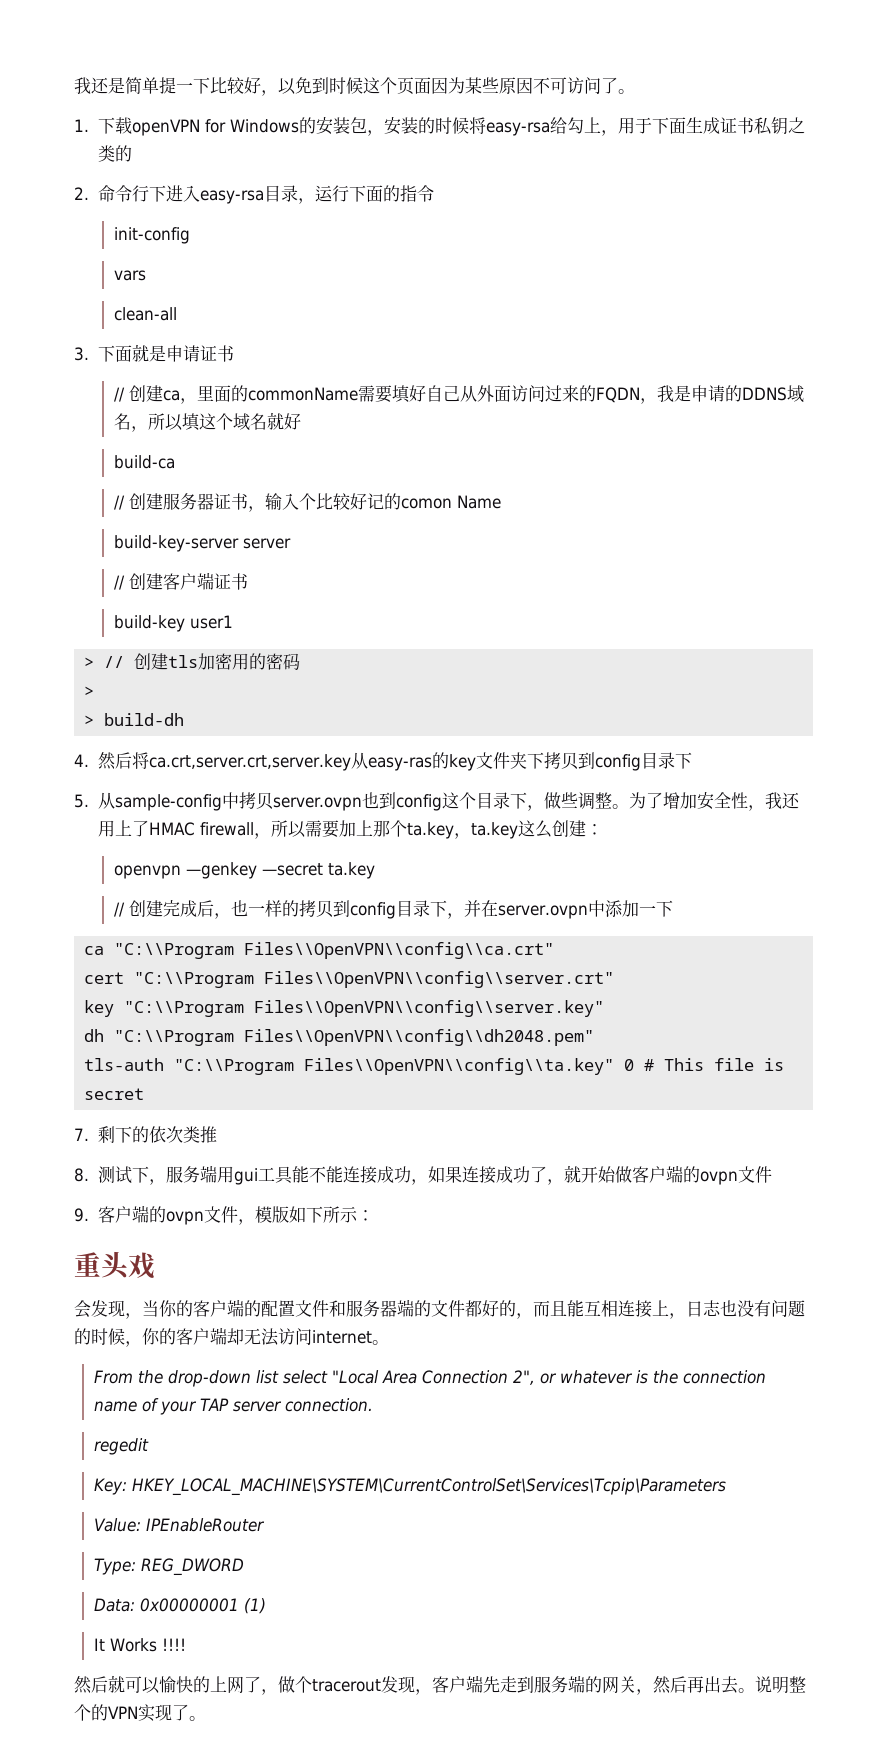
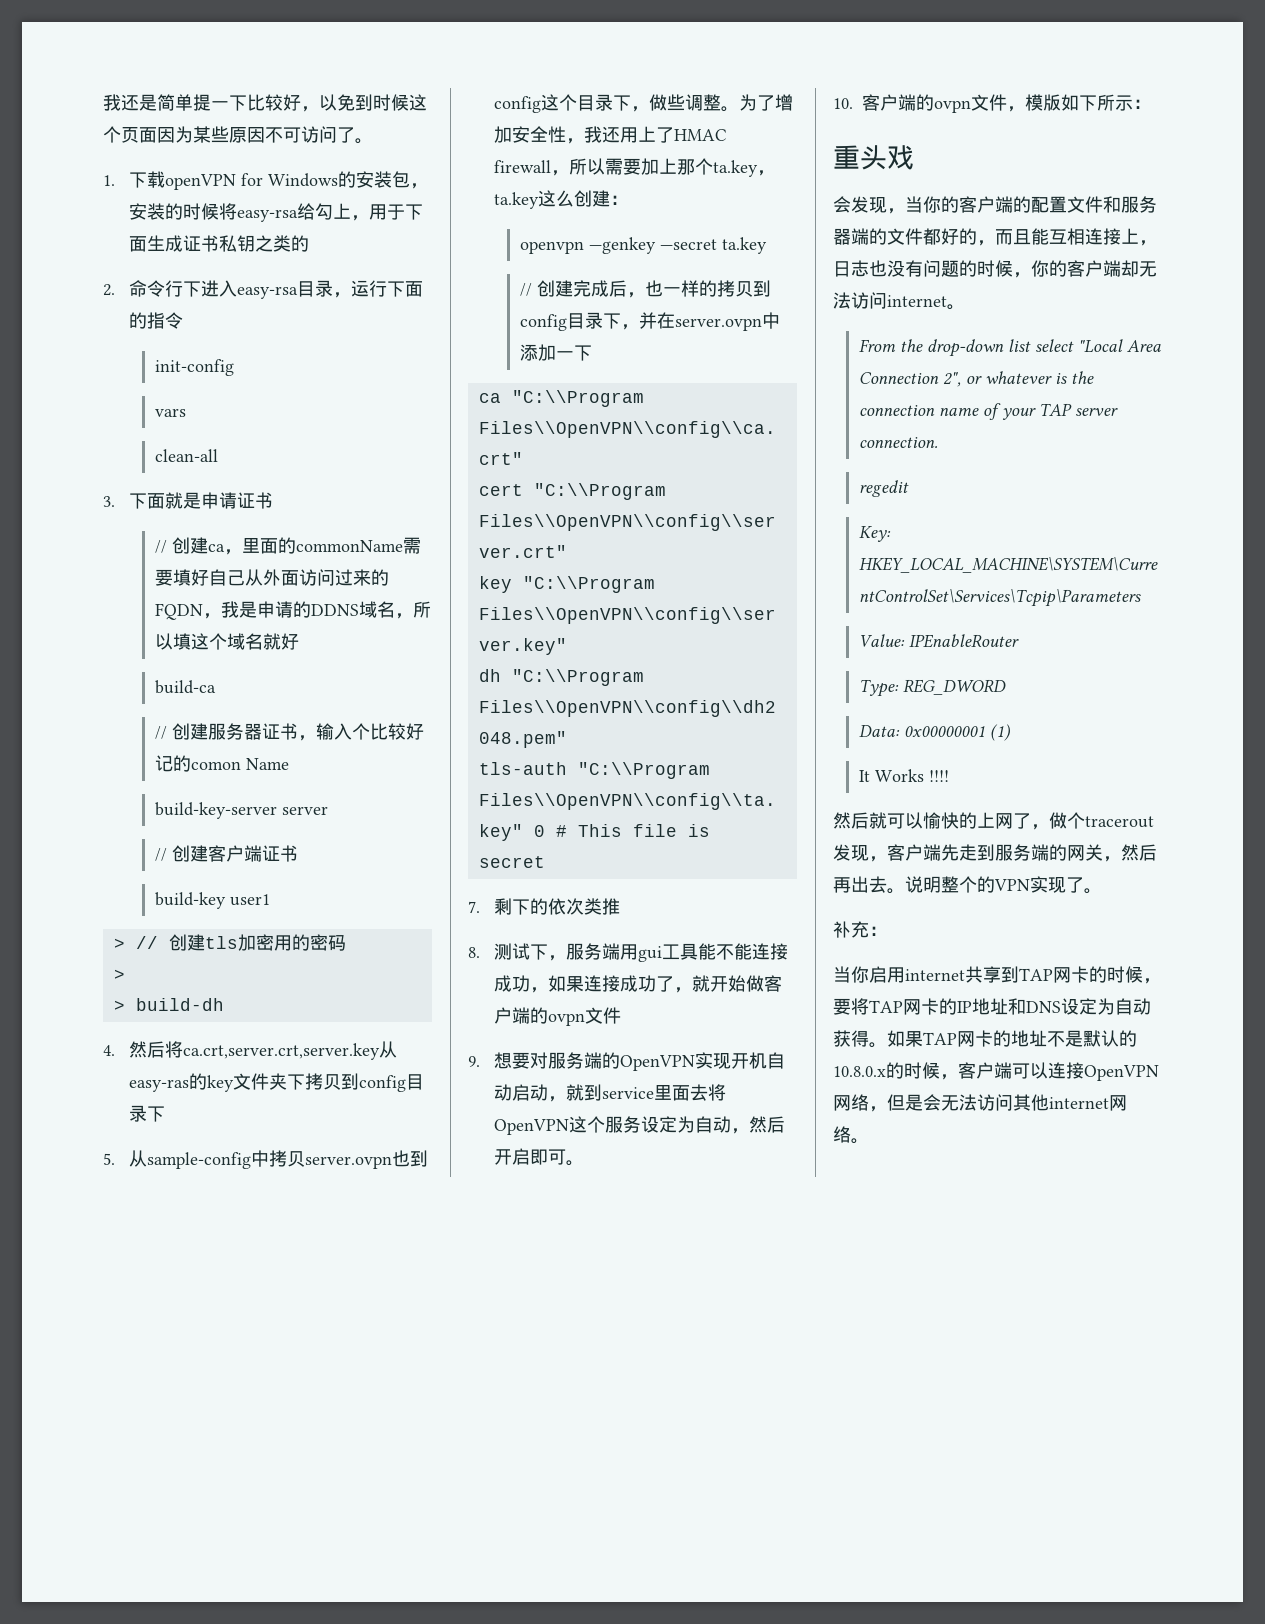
(89, 1215) none -> [493,1052,785,1071] [493,1084,726,1102] [493,1116,785,1135] [493,1148,584,1166] [833,98,853,109] 想要对服务端的OpenVPN实现开机自动启动，就到service里面去将OpenVPN这个服务设定为自动，然后开启即可。 // 10.
(206, 1718) none -> [833,921,887,938] [833,966,1161,984] [833,998,1151,1015] [833,1030,1137,1048] [833,1062,1159,1081] [833,1094,1127,1112] [833,1126,869,1144] // 补充： // 当你启用internet共享到TAP网卡的时候，要将TAP网卡的IP地址和DNS设定为自动获得。如果TAP网卡的地址不是默认的10.8.0.x的时候，客户端可以连接OpenVPN网络，但是会无法访问其他internet网络。

